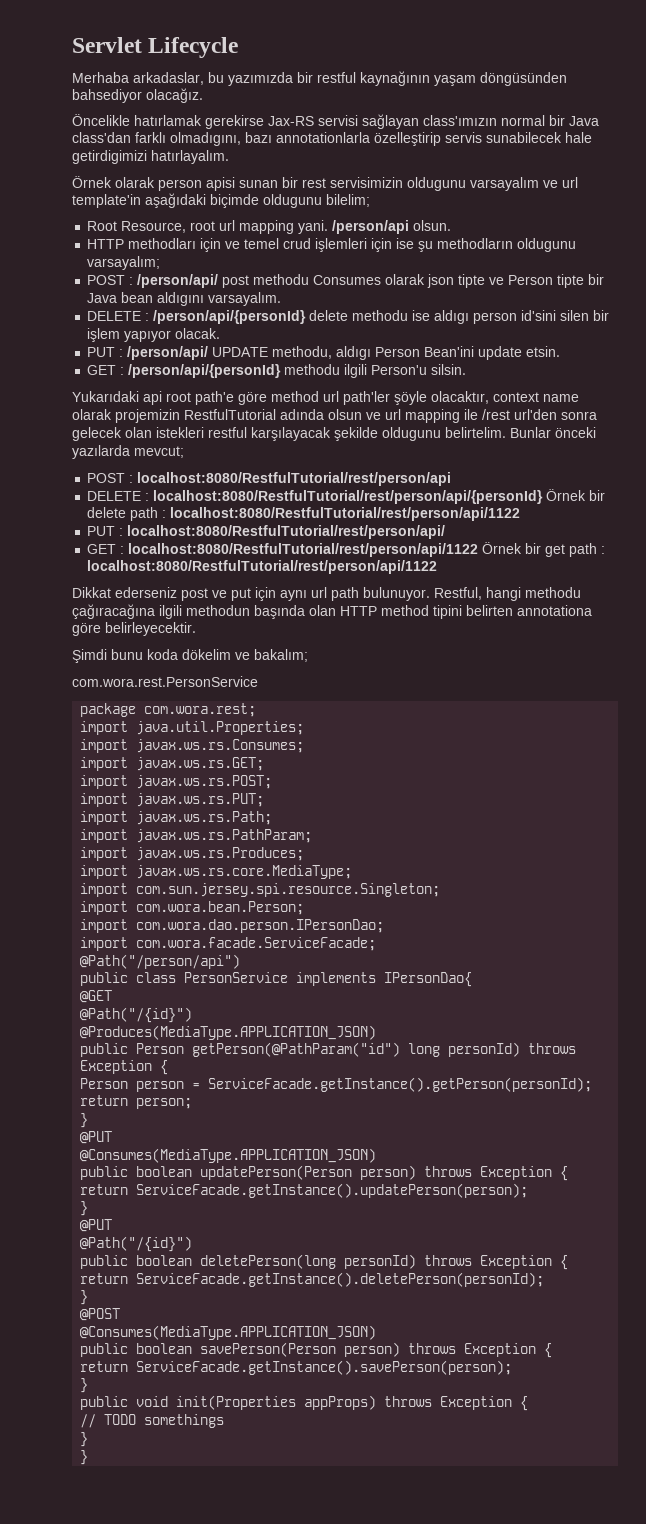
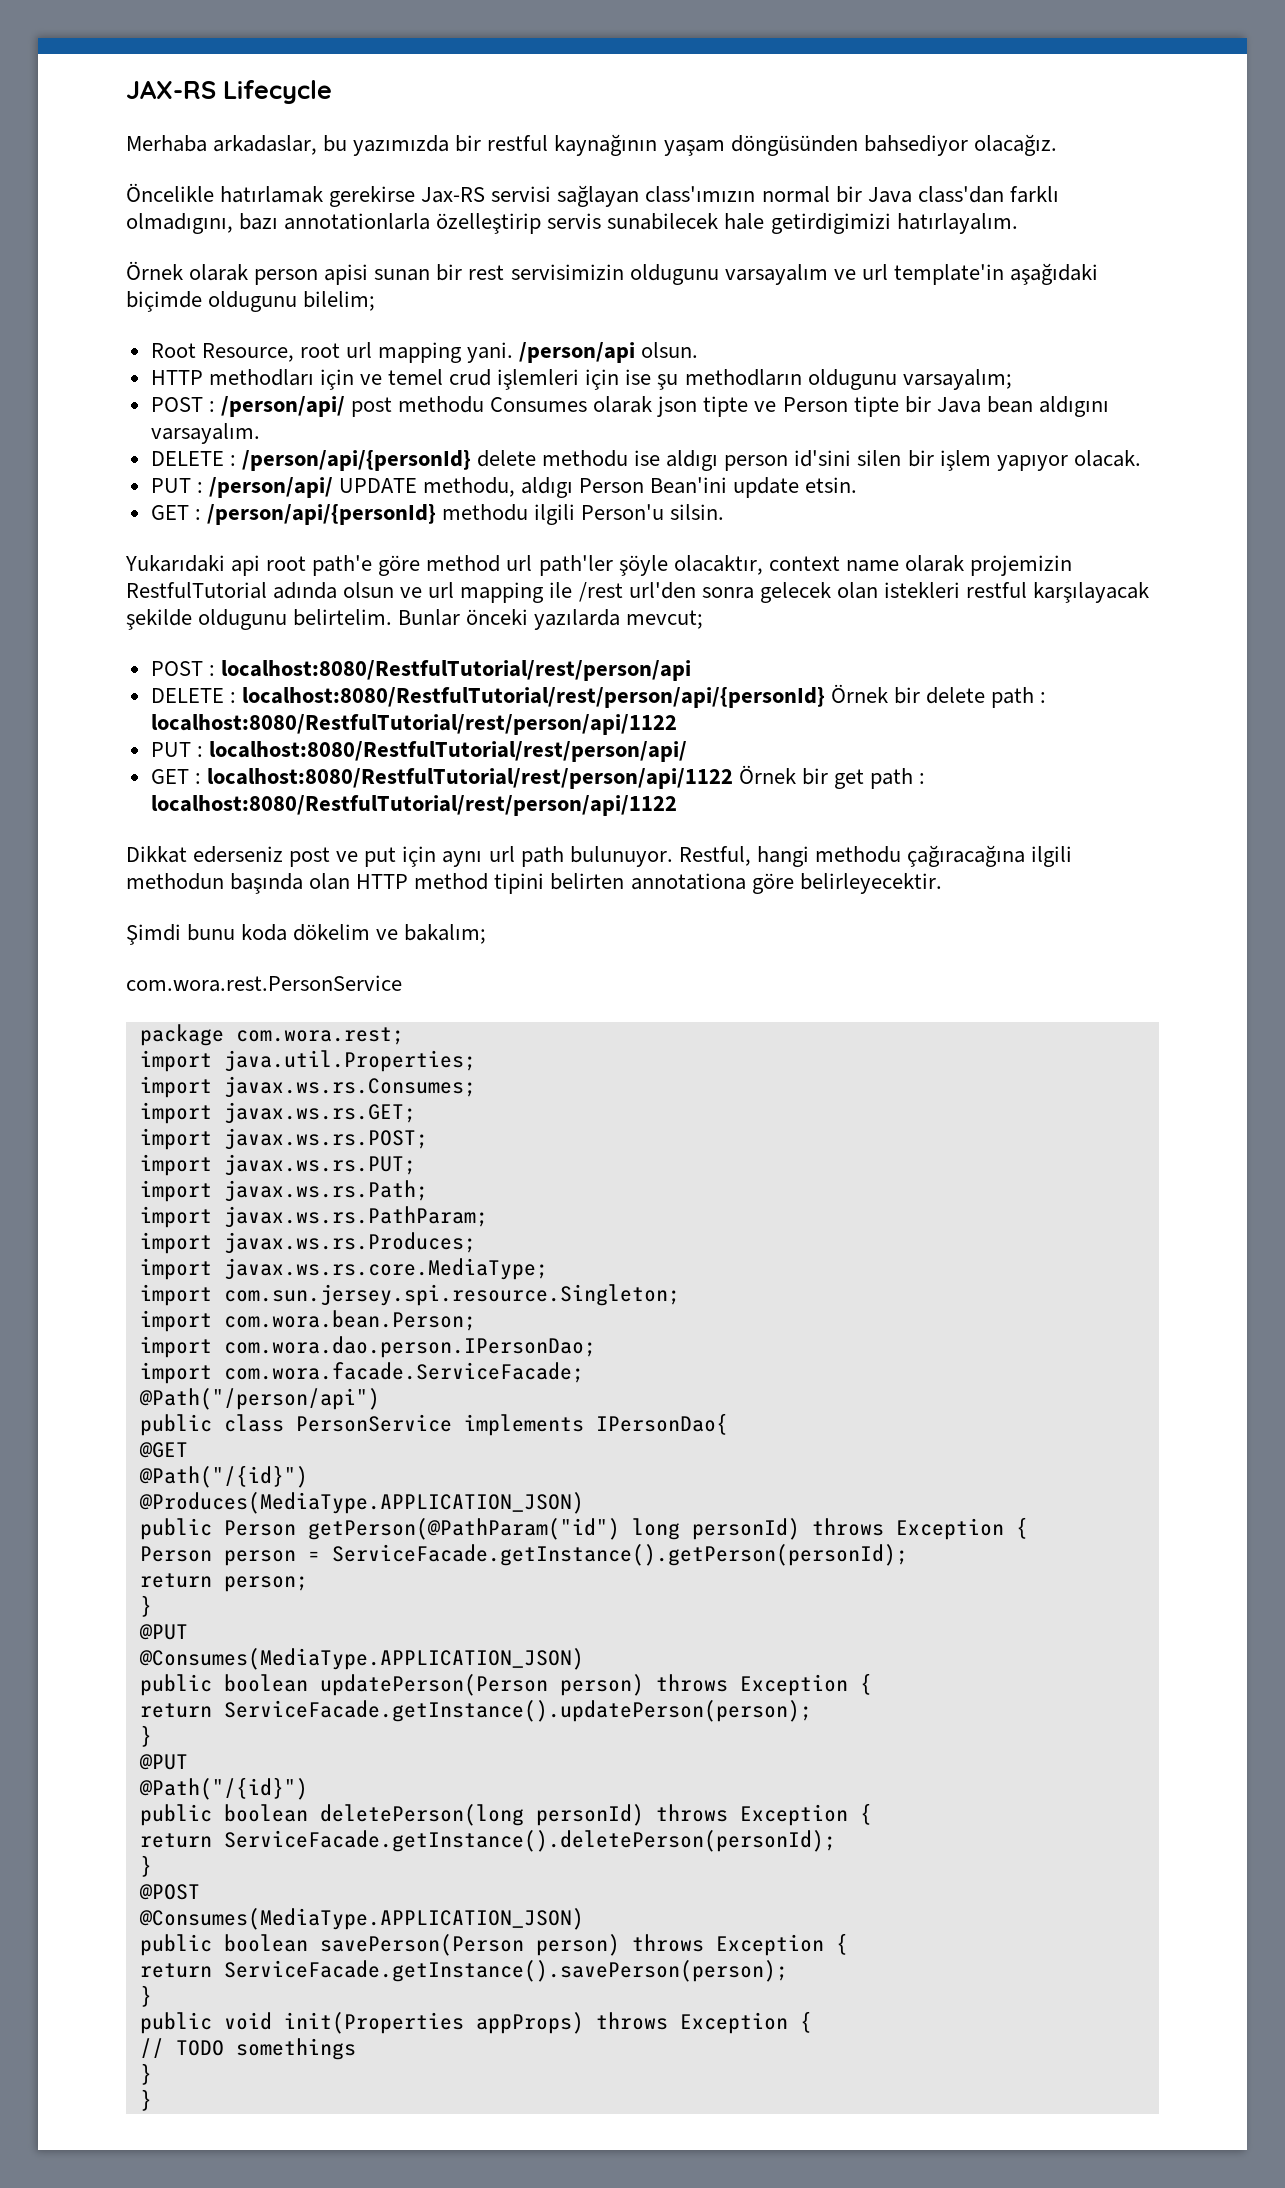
[72,37,142,53] Servlet -> [126,80,216,99] JAX-RS

